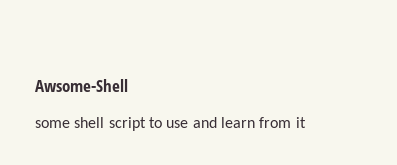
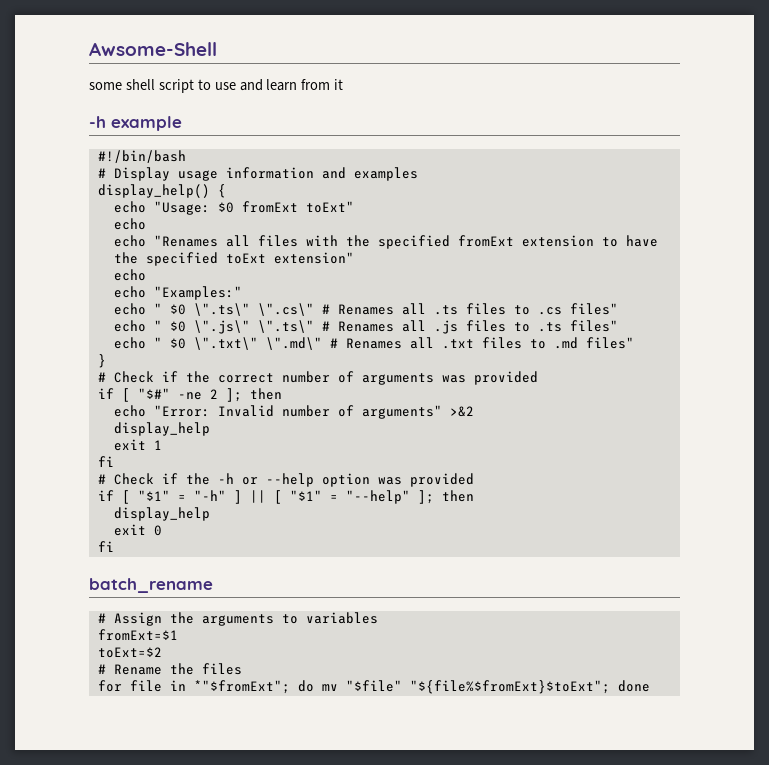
(306, 122) none -> [89,116,182,131] [97,150,186,163] [97,167,418,181] [97,184,226,198] [113,201,354,215] [113,218,146,230] [113,235,658,249] [113,252,354,266] [113,269,146,281] [113,286,242,300] [113,303,618,316] [113,320,618,334] [113,337,634,350] [97,354,106,368] [97,371,538,385] [97,388,282,402] [113,405,474,419] [113,422,210,436] [113,439,162,451] [97,456,114,467] [97,473,474,487] [97,490,474,504] [113,507,210,521] [113,524,162,536] [97,541,114,552] [89,578,213,593] [97,612,378,626] [97,629,178,641] [97,647,162,658] [97,663,242,675] [97,680,650,694] // -h example // #!/bin/bash // # Display usage information and examples // display_help() { // echo "Usage: $0 fromExt toExt" // echo // echo "Renames all files with the specified fromExt extension to have the specified toExt extension" // echo // echo "Examples:" // echo " $0 \".ts\" \".cs\" # Renames all .ts files to .cs files" // echo " $0 \".js\" \".ts\" # Renames all .js files to .ts files" // echo " $0 \".txt\" \".md\" # Renames all .txt files to .md files" // } // # Check if the correct number of arguments was provided // if [ "$#" -ne 2 ]; then // echo "Error: Invalid number of arguments" >&2 // display_help // exit 1 // fi // # Check if the -h or --help option was provided // if [ "$1" = "-h" ] || [ "$1" = "--help" ]; then // display_help // exit 0 // fi // batch_rename // # Assign the arguments to variables // fromExt=$1 // toExt=$2 // # Rename the files // for file in *"$fromExt"; do mv "$file" "${file%$fromExt}$toExt"; done

